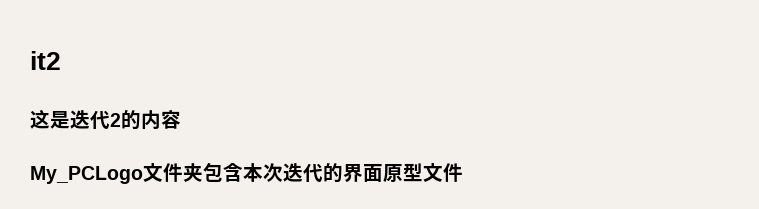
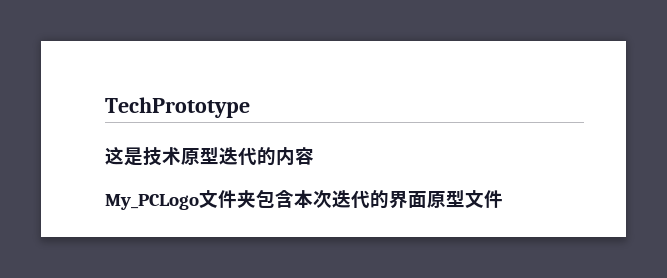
[30,51,61,70] it2 -> [105,97,250,118] TechPrototype
[70,110,121,130] 迭代2 -> [143,147,257,166] 技术原型迭代

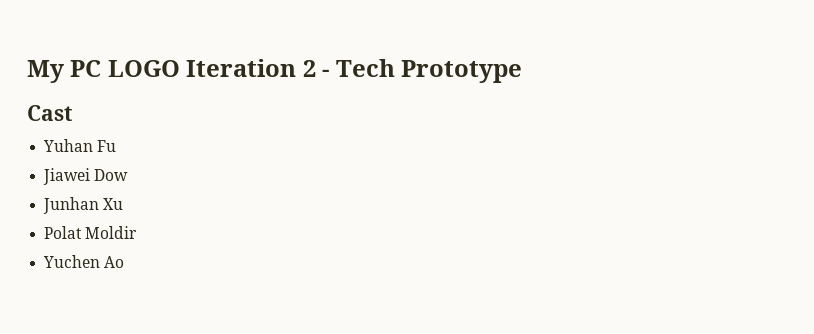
[105,97,250,118] [105,146,314,166] [105,189,503,210] TechPrototype // 这是技术原型迭代的内容 // My_PCLogo文件夹包含本次迭代的界面原型文件 -> [27,59,523,83] [27,105,73,121] [43,139,117,152] [43,168,129,185] [43,197,124,214] [44,226,138,239] [43,255,125,268] My PC LOGO Iteration 2 - Tech Prototype // Cast // Yuhan Fu // Jiawei Dow // Junhan Xu // Polat Moldir // Yuchen Ao

